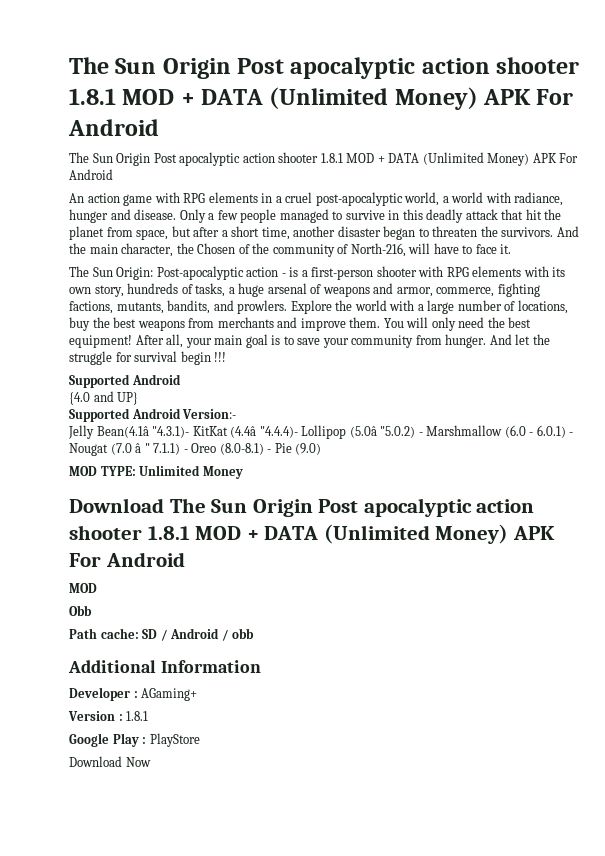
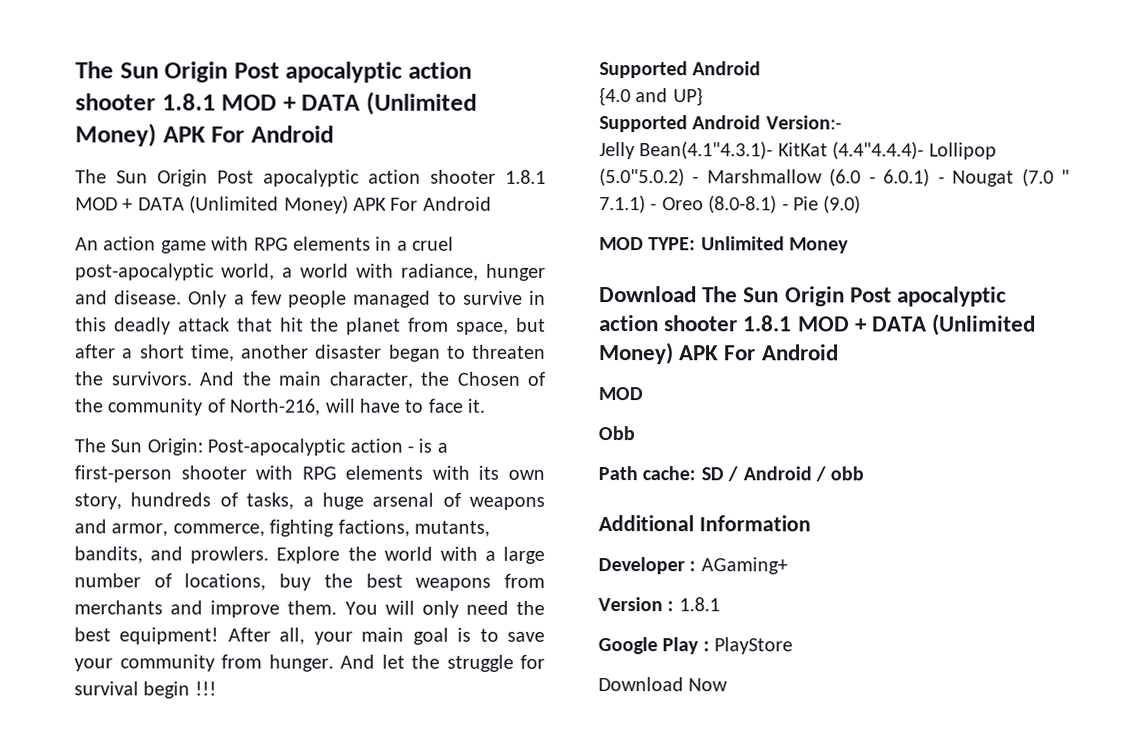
[96,425,416,439] Bean(4.1â "4.3.1)- KitKat (4.4â "4.4.4)- Lollipop (5.0â "5.0.2) -> [639,141,997,160] [599,168,685,187] Bean(4.1"4.3.1)- KitKat (4.4"4.4.4)- Lollipop (5.0"5.0.2)
[135,443,142,453] â -> (1054, 177) none

